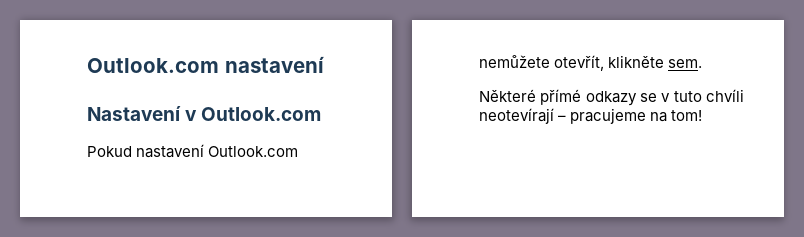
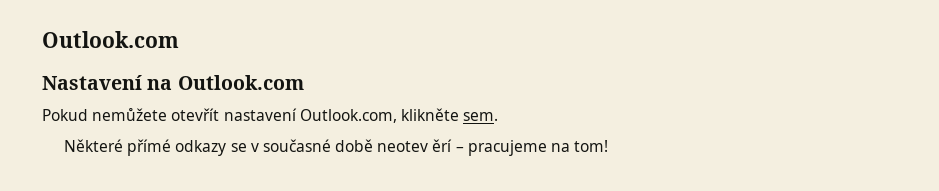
[87,56,324,73] Outlook.com nastavení -> [42,31,179,48] Outlook.com
[185,110,198,121] v -> [147,79,173,90] na
[136,144,299,158] [479,55,605,71] nastavení Outlook.com nemůžete otevřít, -> [92,108,397,123] nemůžete otevřít nastavení Outlook.com,
[673,89,744,102] [479,108,554,124] tuto chvíli neotevírají -> [262,139,453,152] současné době neotev ěrí

